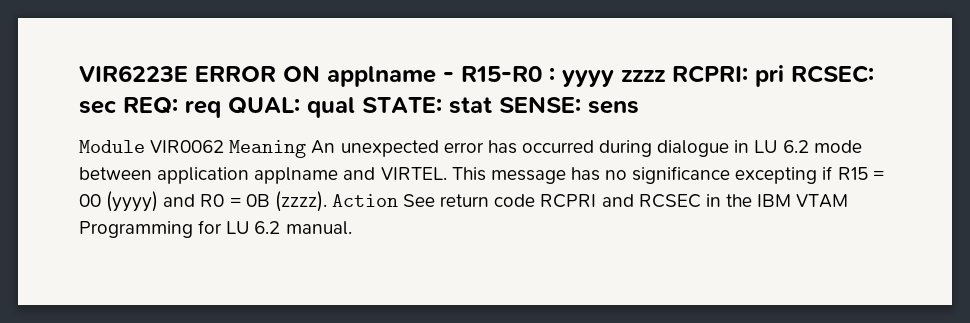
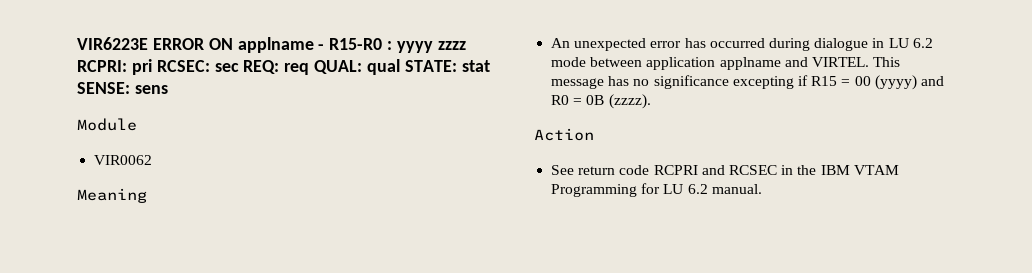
(145, 146) none -> (137, 124) //
(225, 146) none -> (153, 160) //
(307, 149) none -> (147, 195) //
(327, 201) none -> (651, 101) //
(398, 200) none -> (594, 134) //

